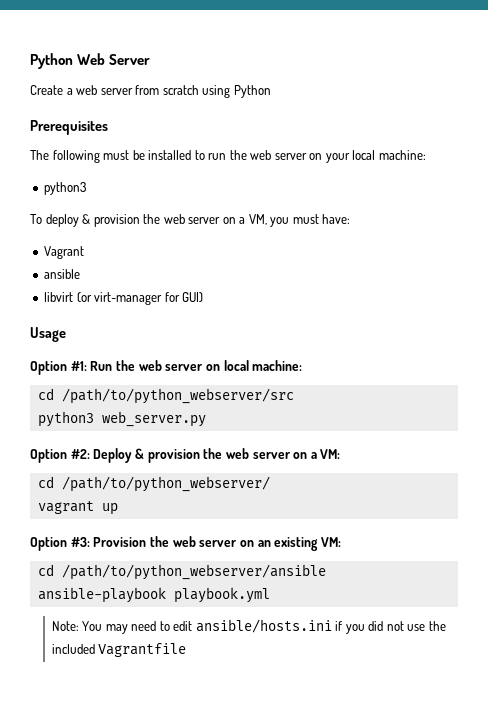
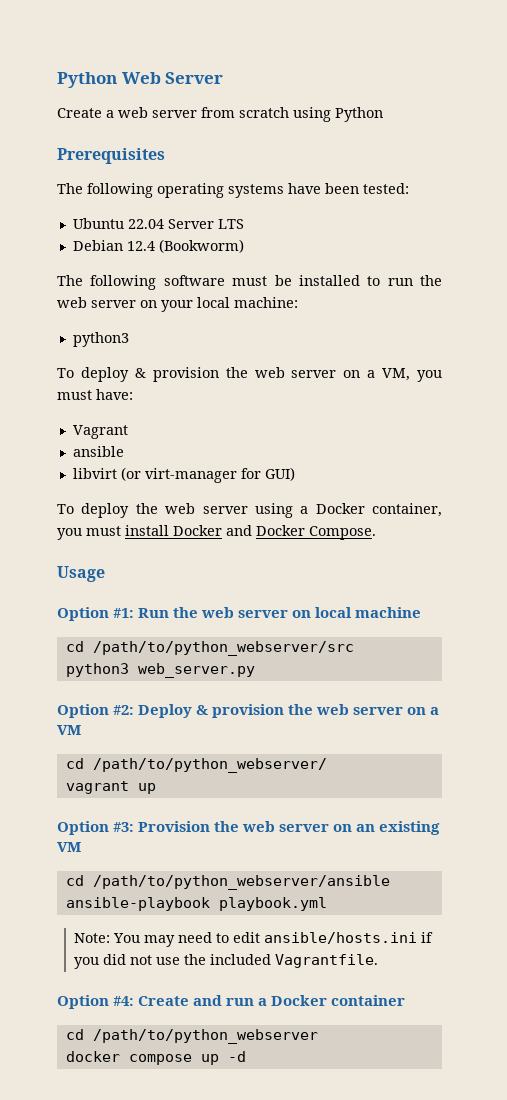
(100, 156) none -> [157,183,409,198] [72,218,244,229] [72,239,244,253] [57,275,225,290] operating systems have been tested: // Ubuntu 22.04 Server LTS // Debian 12.4 (Bookworm) // The following software
(204, 297) none -> [57,503,442,518] [57,525,376,540] // To deploy the web server using a Docker container, you must install Docker and Docker Compose.
[252,360,303,371] machine: -> [355,607,422,618] machine
[320,449,341,459] VM: -> [57,725,81,735] VM
[320,537,341,547] VM: -> [57,842,81,852] VM
[98,643,187,657] Vagrantfile -> [275,954,379,968] [57,995,406,1009] [65,1029,318,1044] [65,1051,246,1065] Vagrantfile. // Option #4: Create and run a Docker container // cd /path/to/python_webserver // docker compose up -d

